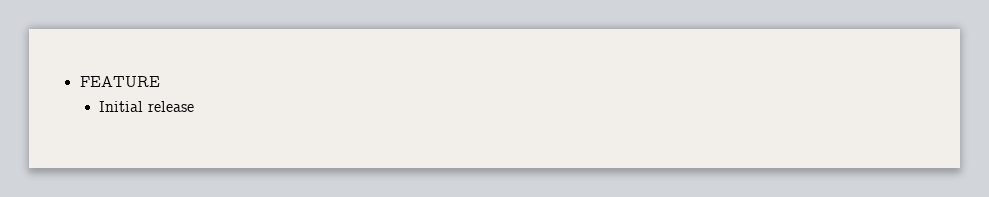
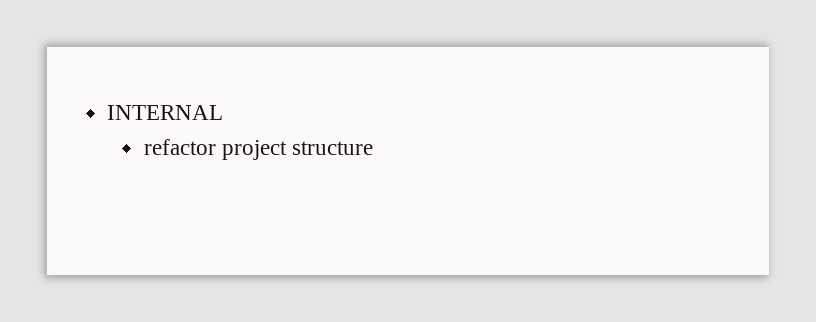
[79,76,160,87] [99,101,195,112] FEATURE // Initial release -> [107,105,224,120] [143,139,374,160] INTERNAL // refactor project structure

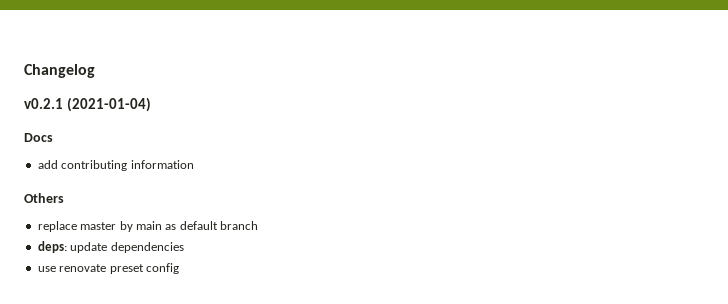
[107,105,224,120] [143,139,374,160] INTERNAL // refactor project structure -> [24,64,95,78] [24,97,151,112] [24,133,53,142] [37,160,194,171] [24,193,64,203] [37,221,258,232] [37,241,184,253] [37,263,179,274] Changelog // v0.2.1 (2021-01-04) // Docs // add contributing information // Others // replace master by main as default branch // deps: update dependencies // use renovate preset config

